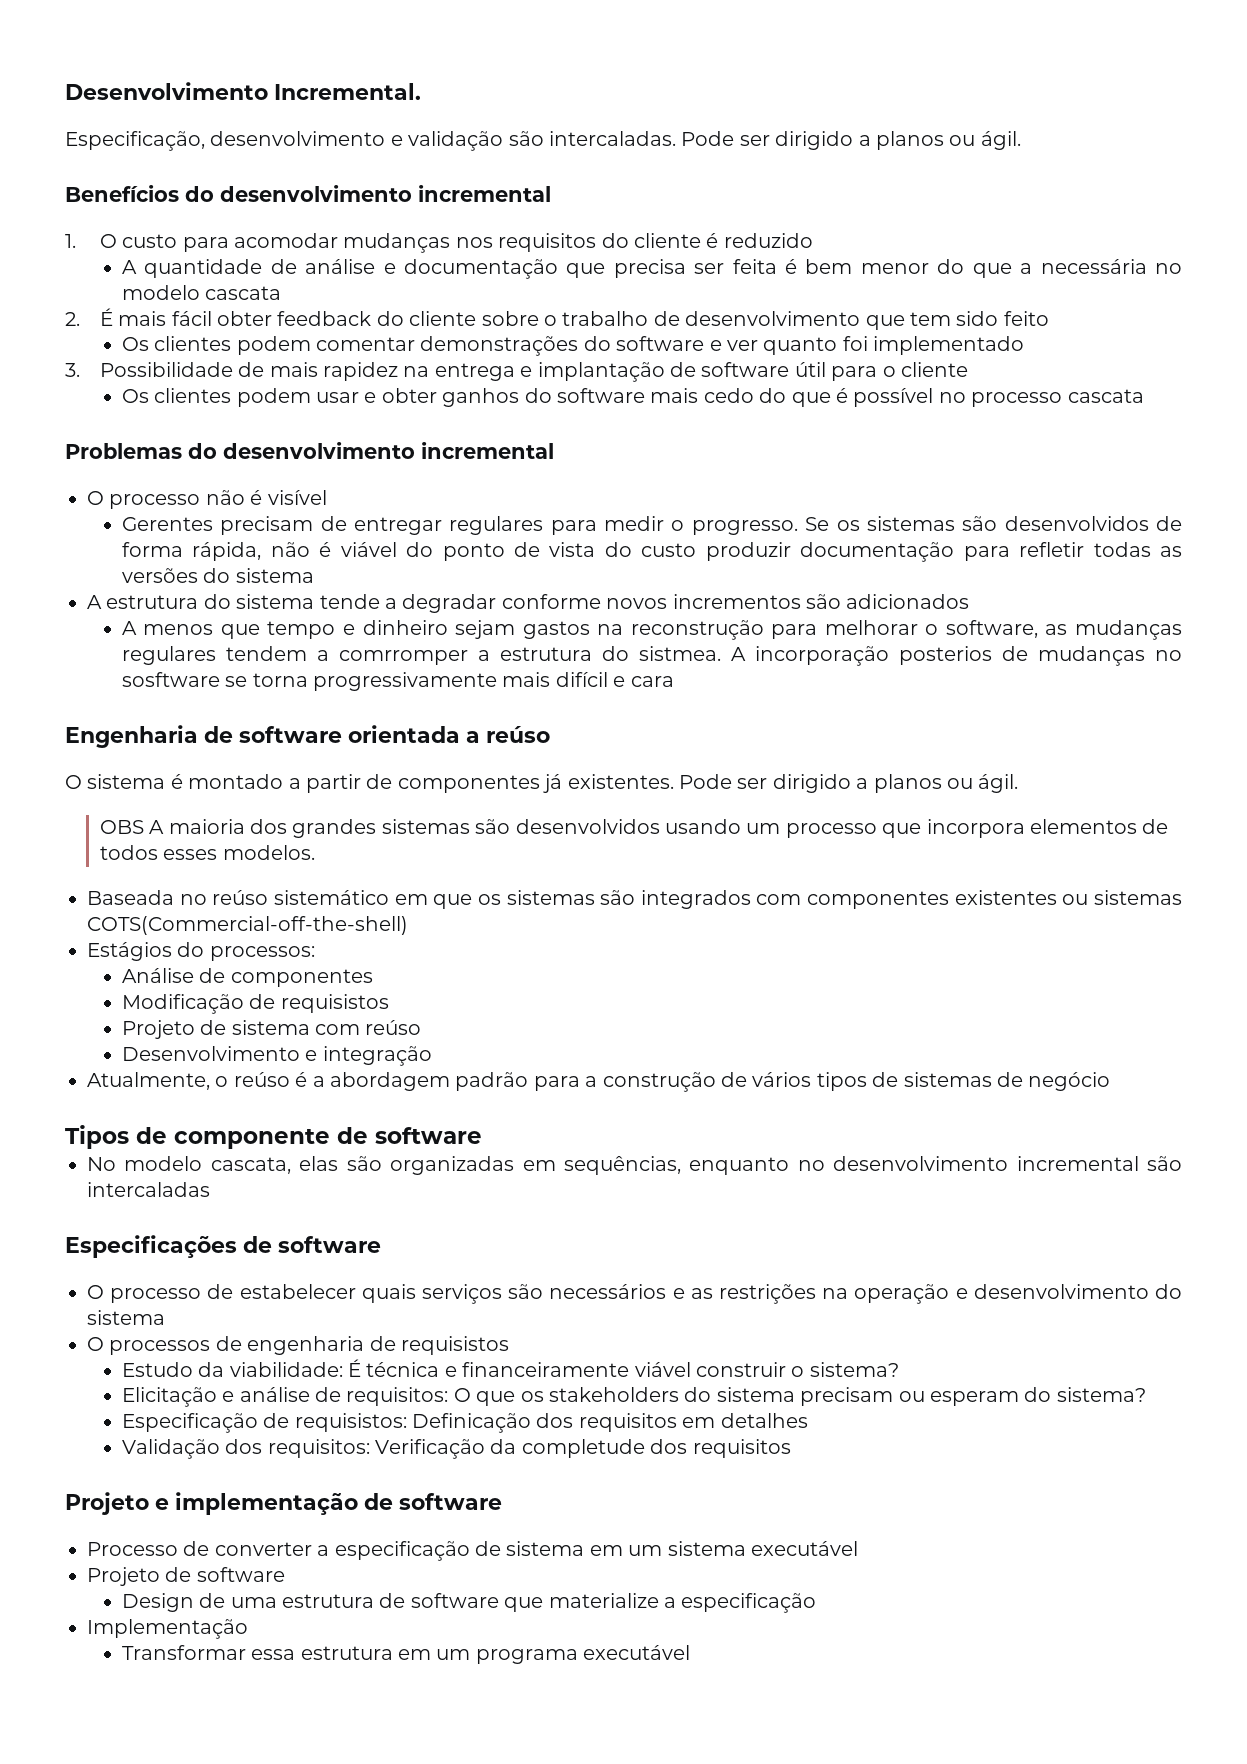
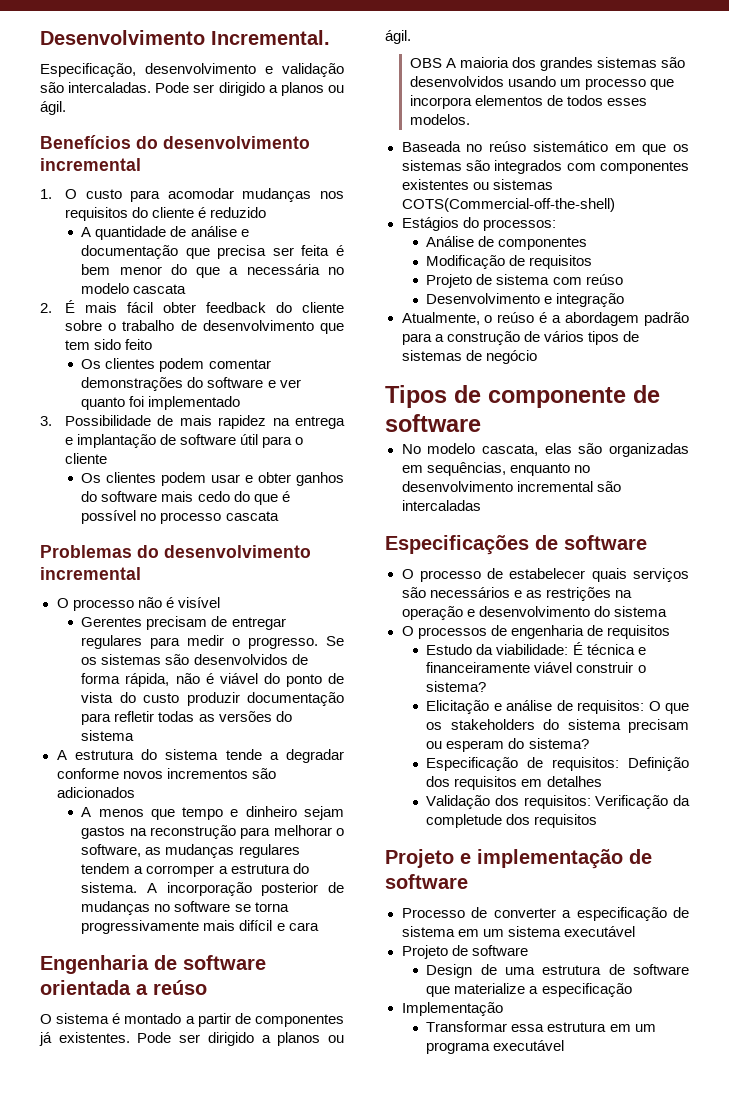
[338,650,468,665] comrromper -> [146,865,215,877] corromper
[638,646,721,661] sistmea. -> [81,882,138,893] sistema.
[898,646,992,665] posterios -> [261,882,319,896] posterior
[121,672,220,687] sosftware -> [174,901,231,912] software
[280,994,389,1013] requisistos -> [529,255,593,269] requisitos
[401,1336,509,1355] requisistos -> [606,625,670,639] requisitos
[294,1413,532,1433] requisistos: Definicação -> [552,757,689,771] requisitos: Definição

